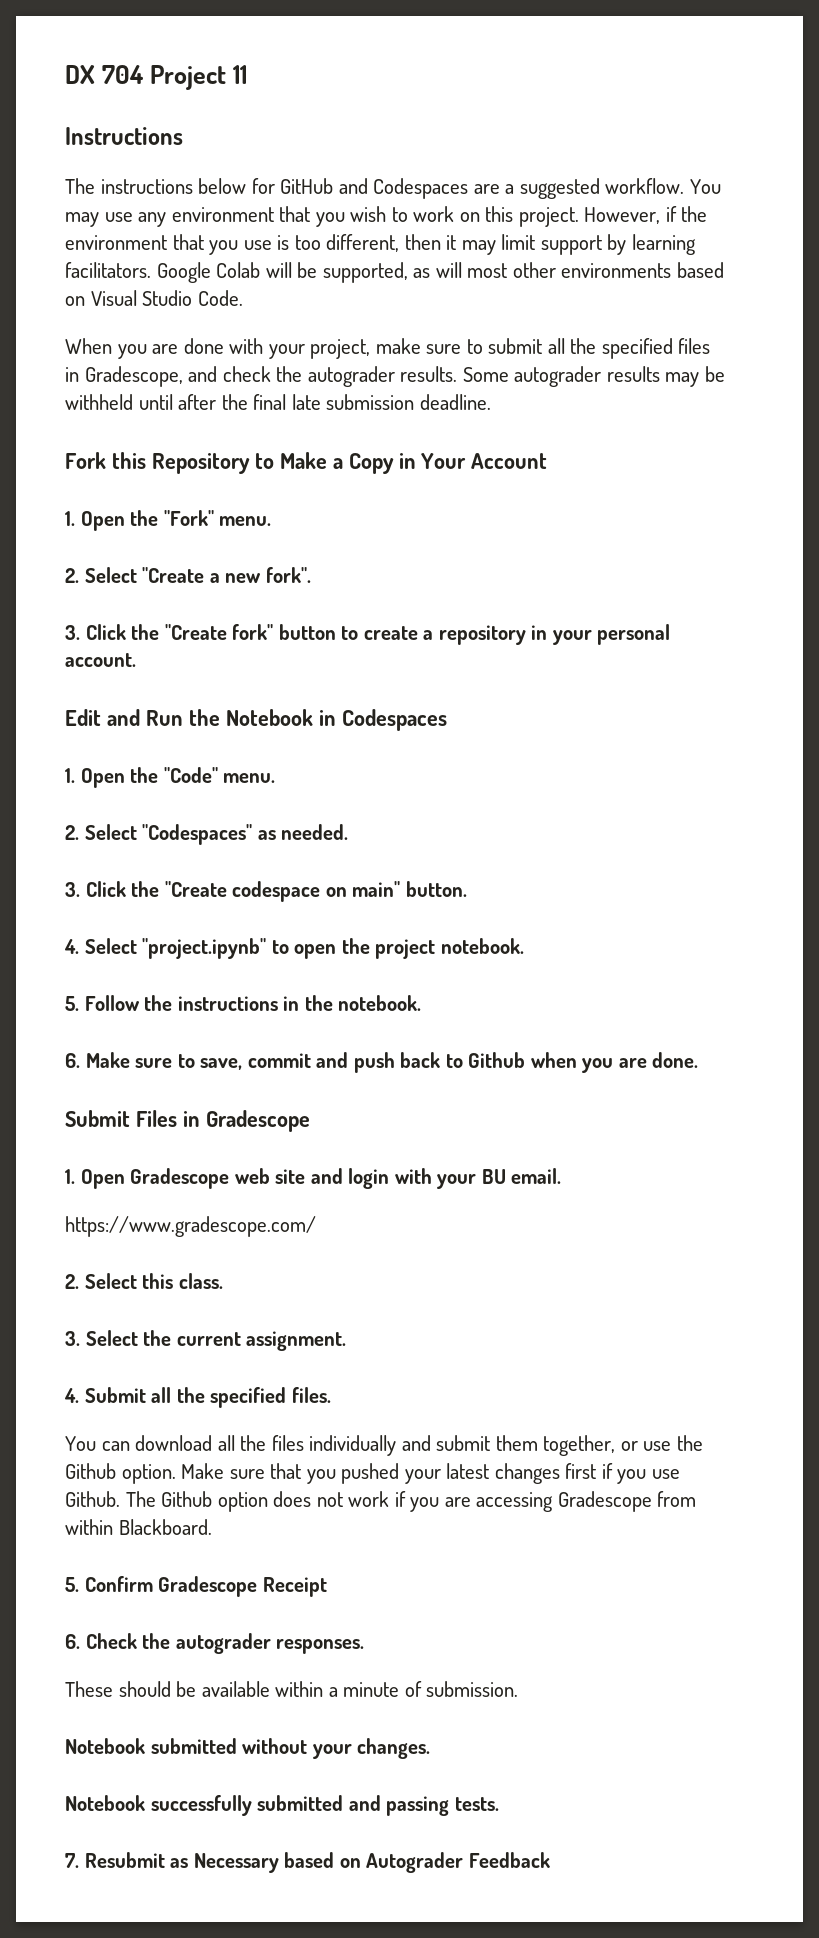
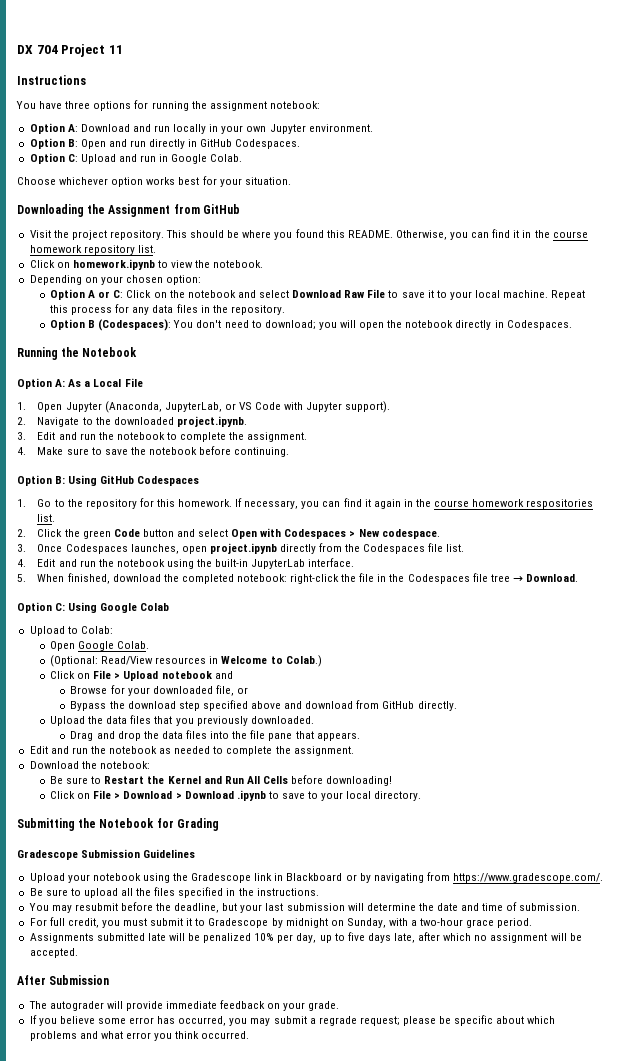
[65,178,721,199] [65,206,708,227] [65,234,696,255] [65,262,724,283] [65,290,243,306] [65,338,711,359] [65,366,725,387] [65,394,491,410] [65,452,548,474] [65,510,272,531] [65,567,311,583] [65,624,671,645] [65,653,136,667] [65,709,447,731] [65,767,276,788] [65,824,349,845] [65,881,467,902] [64,938,524,959] [65,995,422,1011] [65,1052,699,1073] [65,1110,310,1132] [65,1168,562,1189] [65,1216,316,1237] [65,1273,223,1289] [65,1330,347,1351] [64,1387,331,1408] [65,1435,703,1456] [65,1463,680,1484] [65,1491,697,1512] [65,1519,212,1535] [65,1576,327,1597] [65,1633,365,1654] [65,1681,519,1697] [65,1738,431,1759] [65,1795,499,1816] [65,1852,550,1873] The instructions below for GitHub and Codespaces are a suggested workflow. You may use any environment that you wish to work on this project. However, if the environment that you use is too different, then it may limit support by learning facilitators. Google Colab will be supported, as will most other environments based on Visual Studio Code. // When you are done with your project, make sure to submit all the specified files in Gradescope, and check the autograder results. Some autograder results may be withheld until after the final late submission deadline. // Fork this Repository to Make a Copy in Your Account // 1. Open the "Fork" menu. // 2. Select "Create a new fork". // 3. Click the "Create fork" button to create a repository in your personal account. // Edit and Run the Notebook in Codespaces // 1. Open the "Code" menu. // 2. Select "Codespaces" as needed. // 3. Click the "Create codespace on main" button. // 4. Select "project.ipynb" to open the project notebook. // 5. Follow the instructions in the notebook. // 6. Make sure to save, commit and push back to Github when you are done. // Submit Files in Gradescope // 1. Open Gradescope web site and login with your BU email. // https://www.gradescope.com/ // 2. Select this class. // 3. Select the current assignment. // 4. Submit all the specified files. // You can download all the files individually and submit them together, or use the Github option. Make sure that you pushed your latest changes first if you use Github. The Github option does not work if you are accessing Gradescope from within Blackboard. // 5. Confirm Gradescope Receipt // 6. Check the autograder responses. // These should be available within a minute of submission. // Notebook submitted without your changes. // Notebook successfully submitted and passing tests. // 7. Resubmit as Necessary based on Autograder Feedback -> [16,100,320,111] [29,123,373,134] [29,138,301,149] [29,153,243,164] [17,176,291,187] [17,204,240,217] [29,229,588,240] [29,245,156,255] [29,259,264,270] [29,275,202,285] [50,289,586,300] [50,304,285,315] [50,319,572,331] [17,347,138,360] [17,378,143,389] [17,401,391,413] [17,416,247,427] [17,432,308,442] [17,446,290,457] [17,475,200,486] [17,498,594,509] [37,514,56,522] [17,528,440,539] [17,543,465,554] [17,558,355,569] [17,573,578,584] [17,602,170,613] [29,626,113,636] [50,641,150,651] [50,655,322,667] [50,670,233,681] [70,685,249,696] [70,700,457,711] [50,715,314,726] [70,730,360,741] [29,746,354,756] [29,761,150,769] [50,775,393,786] [50,790,422,801] [17,818,219,831] [17,849,196,860] [29,872,604,883] [29,887,319,898] [28,902,581,913] [29,917,533,928] [29,932,582,943] [29,948,78,958] [17,975,110,985] [28,1000,340,1011] [29,1015,556,1026] [29,1031,250,1041] You have three options for running the assignment notebook: // Option A: Download and run locally in your own Jupyter environment. // Option B: Open and run directly in GitHub Codespaces. // Option C: Upload and run in Google Colab. // Choose whichever option works best for your situation. // Downloading the Assignment from GitHub // Visit the project repository. This should be where you found this README. Otherwise, you can find it in the course homework repository list. // Click on homework.ipynb to view the notebook. // Depending on your chosen option: // Option A or C: Click on the notebook and select Download Raw File to save it to your local machine. Repeat this process for any data files in the repository. // Option B (Codespaces): You don't need to download; you will open the notebook directly in Codespaces. // Running the Notebook // Option A: As a Local File // 1. Open Jupyter (Anaconda, JupyterLab, or VS Code with Jupyter support). // 2. Navigate to the downloaded project.ipynb. // 3. Edit and run the notebook to complete the assignment. // 4. Make sure to save the notebook before continuing. // Option B: Using GitHub Codespaces // 1. Go to the repository for this homework. If necessary, you can find it again in the course homework respositories list. // 2. Click the green Code button and select Open with Codespaces > New codespace. // 3. Once Codespaces launches, open project.ipynb directly from the Codespaces file list. // 4. Edit and run the notebook using the built-in JupyterLab interface. // 5. When finished, download the completed notebook: right-click the file in the Codespaces file tree → Download. // Option C: Using Google Colab // Upload to Colab: // Open Google Colab. // (Optional: Read/View resources in Welcome to Colab.) // Click on File > Upload notebook and // Browse for your downloaded file, or // Bypass the download step specified above and download from GitHub directly. // Upload the data files that you previously downloaded. // Drag and drop the data files into the file pane that appears. // Edit and run the notebook as needed to complete the assignment. // Download the notebook: // Be sure to Restart the Kernel and Run All Cells before downloading! // Click on File > Download > Download .ipynb to save to your local directory. // Submitting the Notebook for Grading // Gradescope Submission Guidelines // Upload your notebook using the Gradescope link in Blackboard or by navigating from https://www.gradescope.com/. // Be sure to upload all the files specified in the instructions. // You may resubmit before the deadline, but your last submission will determine the date and time of submission. // For full credit, you must submit it to Gradescope by midnight on Sunday, with a two-hour grace period. // Assignments submitted late will be penalized 10% per day, up to five days late, after which no assignment will be accepted. // After Submission // The autograder will provide immediate feedback on your grade. // If you believe some error has occurred, you may submit a regrade request; please be specific about which problems and what error you think occurred.

